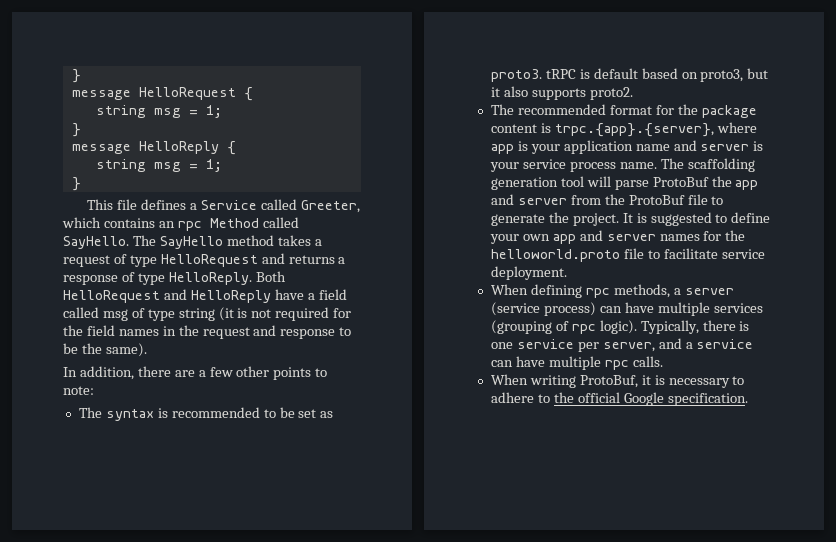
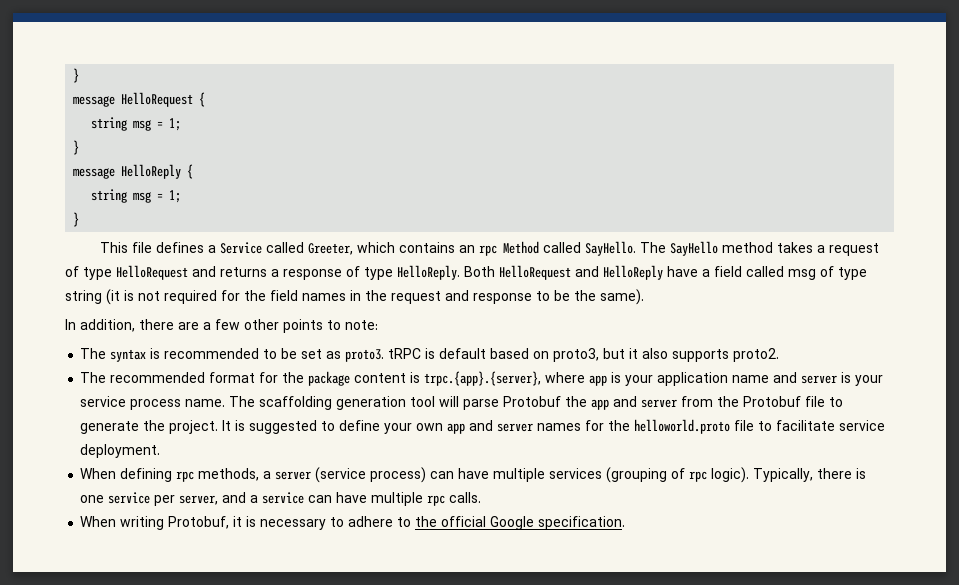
[652,177,709,187] ProtoBuf -> [503,396,562,407] Protobuf
[628,195,685,205] ProtoBuf -> [743,396,802,407] Protobuf
[579,375,638,388] ProtoBuf, -> [168,516,230,529] Protobuf,

